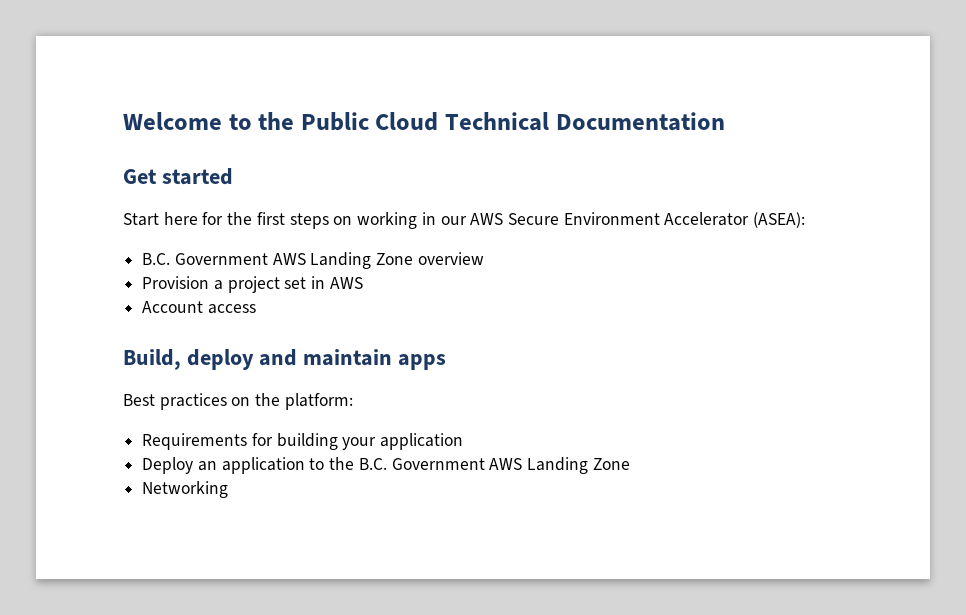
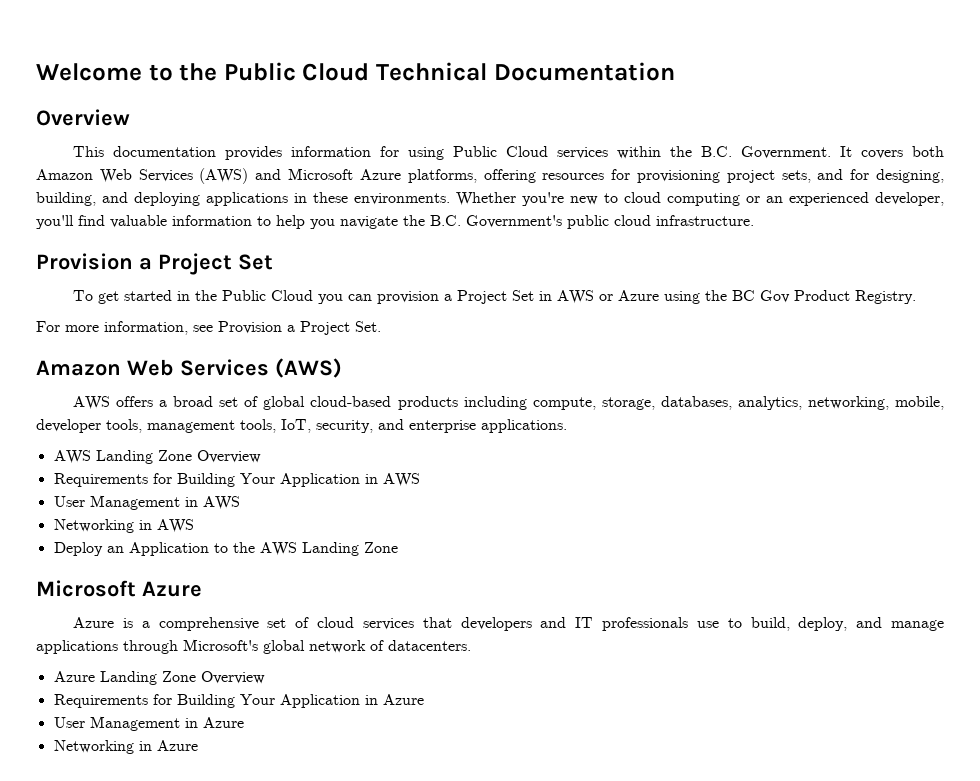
[123,168,233,185] [123,212,806,229] [142,252,484,269] [142,276,363,293] [142,301,256,314] [123,349,446,370] [123,393,353,410] [142,433,464,450] Get started // Start here for the first steps on working in our AWS Secure Environment Accelerator (ASEA): // B.C. Government AWS Landing Zone overview // Provision a project set in AWS // Account access // Build, deploy and maintain apps // Best practices on the platform: // Requirements for building your application -> [36,109,130,126] [73,146,944,160] [36,168,944,184] [36,192,944,206] [36,215,754,229] [36,253,273,275] [73,290,917,304] [36,321,381,335] [36,358,342,378] [73,396,945,410] [36,419,567,433] [53,450,261,464] [53,473,420,487] [53,495,240,510] [53,519,194,533] Overview // This documentation provides information for using Public Cloud services within the B.C. Government. It covers both Amazon Web Services (AWS) and Microsoft Azure platforms, offering resources for provisioning project sets, and for designing, building, and deploying applications in these environments. Whether you're new to cloud computing or an experienced developer, you'll find valuable information to help you navigate the B.C. Government's public cloud infrastructure. // Provision a Project Set // To get started in the Public Cloud you can provision a Project Set in AWS or Azure using the BC Gov Product Registry. // For more information, see Provision a Project Set. // Amazon Web Services (AWS) // AWS offers a broad set of global cloud-based products including compute, storage, databases, analytics, networking, mobile, developer tools, management tools, IoT, security, and enterprise applications. // AWS Landing Zone Overview // Requirements for Building Your Application in AWS // User Management in AWS // Networking in AWS
[221,457,630,474] [142,481,229,498] application to the B.C. Government AWS Landing Zone // Networking -> [128,542,398,556] [36,580,202,597] [73,617,944,631] [36,639,471,654] [53,671,265,685] [53,694,424,708] [53,716,244,731] [53,740,198,754] Application to the AWS Landing Zone // Microsoft Azure // Azure is a comprehensive set of cloud services that developers and IT professionals use to build, deploy, and manage applications through Microsoft's global network of datacenters. // Azure Landing Zone Overview // Requirements for Building Your Application in Azure // User Management in Azure // Networking in Azure

